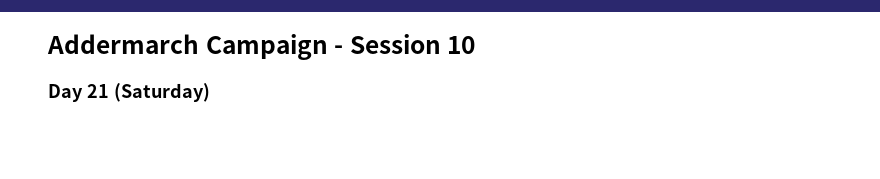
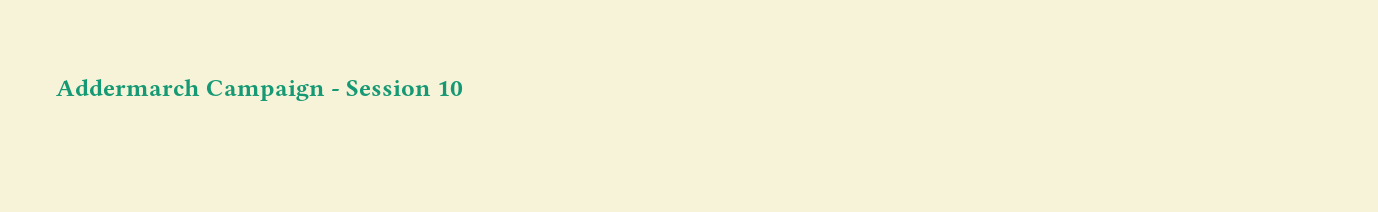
[48,83,210,102] // Day 21 (Saturday) -> (463, 88) none

